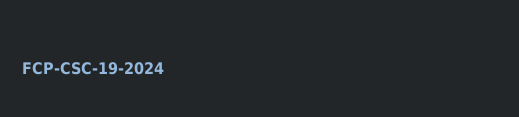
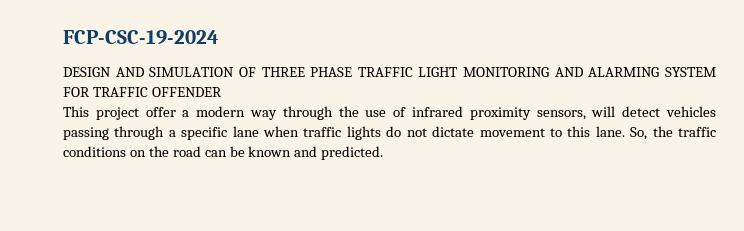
(164, 68) none -> [63,67,716,77] [63,87,222,97] [63,106,716,120] [63,126,716,140] [63,146,384,160] // DESIGN AND SIMULATION OF THREE PHASE TRAFFIC LIGHT MONITORING AND ALARMING SYSTEM FOR TRAFFIC OFFENDER // This project offer a modern way through the use of infrared proximity sensors, will detect vehicles passing through a specific lane when traffic lights do not dictate movement to this lane. So, the traffic conditions on the road can be known and predicted.

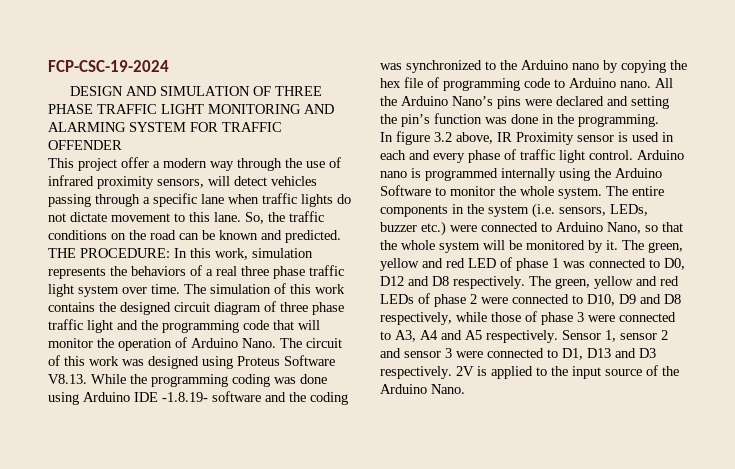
(384, 153) none -> [48,248,313,260] [48,265,344,279] [48,283,345,297] [48,301,344,315] [48,319,320,333] [48,337,342,351] [48,355,335,369] [48,374,327,387] [48,391,348,405] [380,60,687,73] [380,77,673,91] [380,96,669,109] [380,113,659,127] [380,131,674,145] [380,149,684,163] [380,168,662,181] [380,185,664,199] [380,203,648,218] [380,221,683,236] [380,240,683,253] [380,257,685,271] [380,276,679,289] [380,293,681,307] [380,311,676,325] [380,330,668,343] [380,348,656,360] [380,365,679,379] [380,384,465,394] THE PROCEDURE: In this work, simulation represents the behaviors of a real three phase traffic light system over time. The simulation of this work contains the designed circuit diagram of three phase traffic light and the programming code that will monitor the operation of Arduino Nano. The circuit of this work was designed using Proteus Software V8.13. While the programming coding was done using Arduino IDE -1.8.19- software and the coding was synchronized to the Arduino nano by copying the hex file of programming code to Arduino nano. All the Arduino Nano’s pins were declared and setting the pin’s function was done in the programming. // In figure 3.2 above, IR Proximity sensor is used in each and every phase of traffic light control. Arduino nano is programmed internally using the Arduino Software to monitor the whole system. The entire components in the system (i.e. sensors, LEDs, buzzer etc.) were connected to Arduino Nano, so that the whole system will be monitored by it. The green, yellow and red LED of phase 1 was connected to D0, D12 and D8 respectively. The green, yellow and red LEDs of phase 2 were connected to D10, D9 and D8 respectively, while those of phase 3 were connected to A3, A4 and A5 respectively. Sensor 1, sensor 2 and sensor 3 were connected to D1, D13 and D3 respectively. 2V is applied to the input source of the Arduino Nano.

